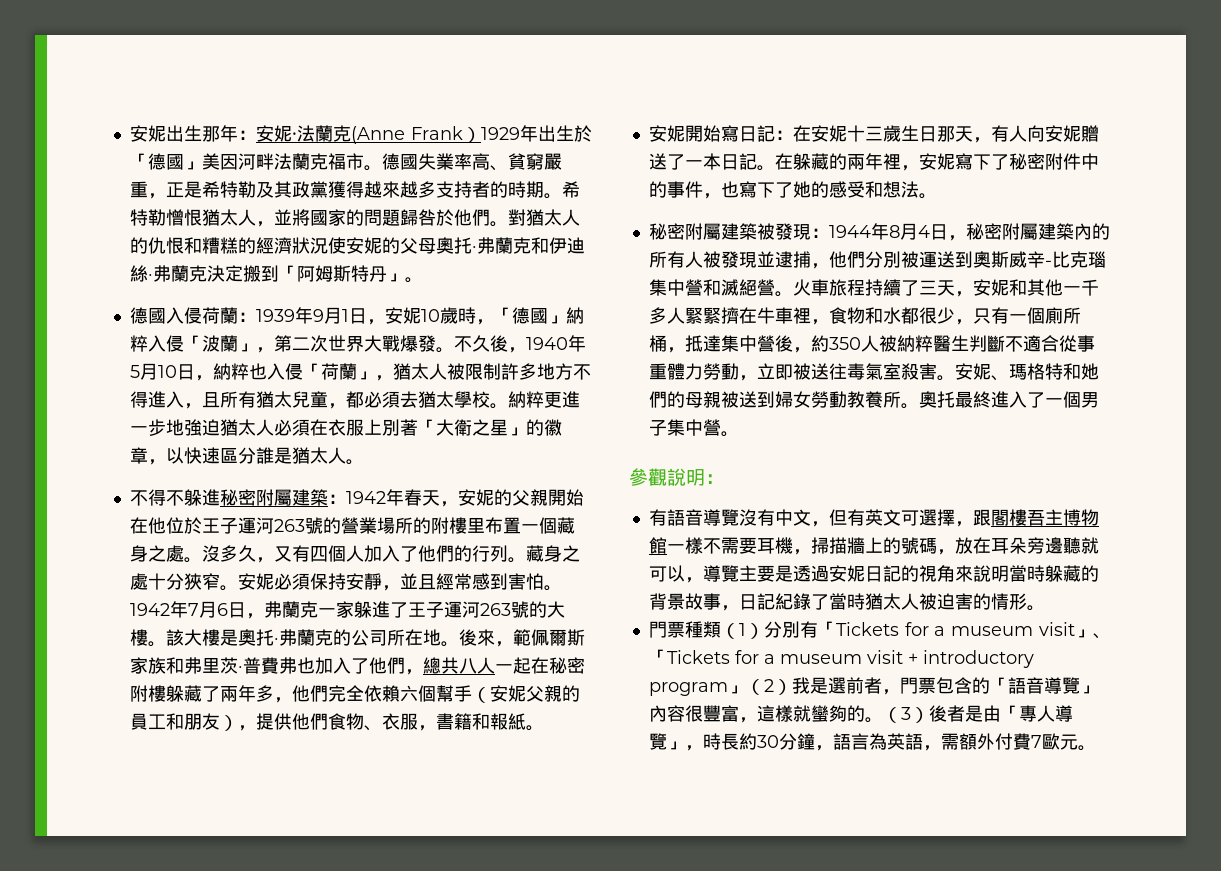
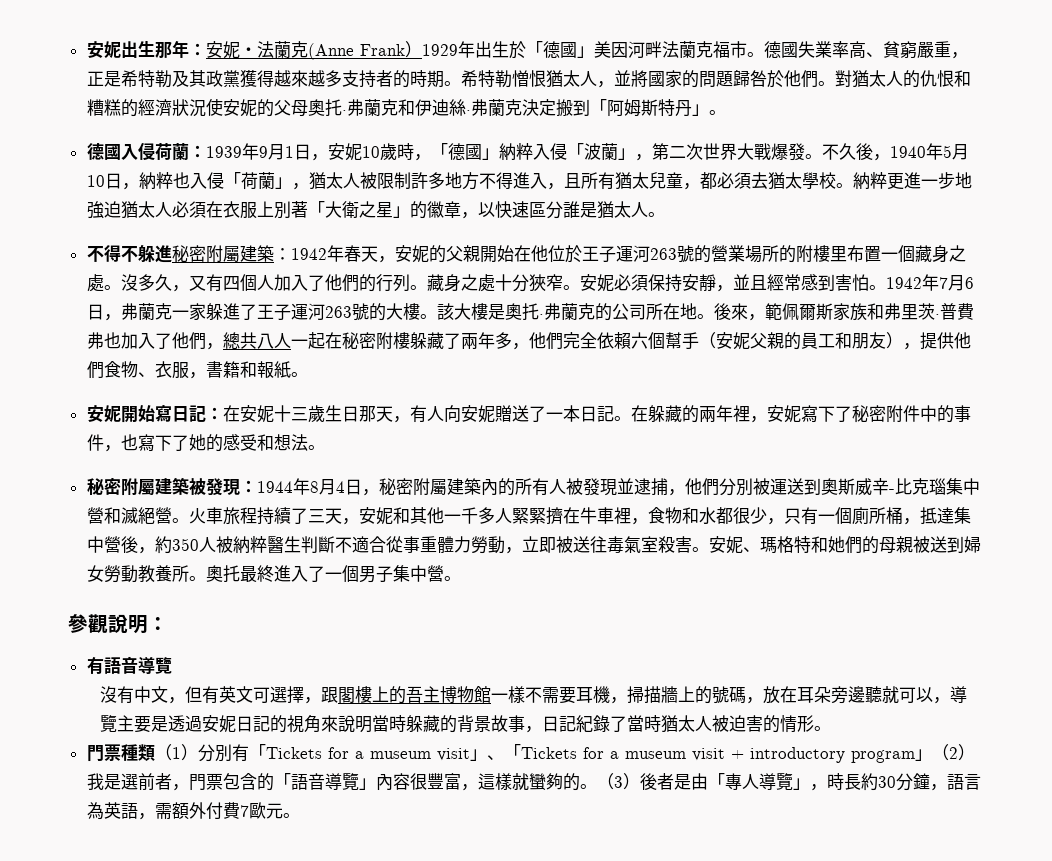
(739, 517) none -> (172, 665) //
(1027, 517) none -> [372,686,407,704] 上的

